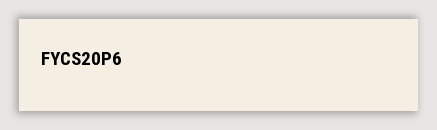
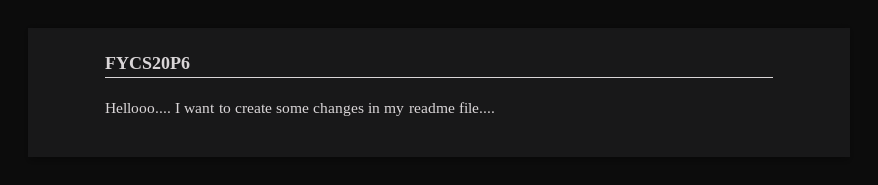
(122, 58) none -> [105,102,495,116] // Hellooo.... I want to create some changes in my readme file....

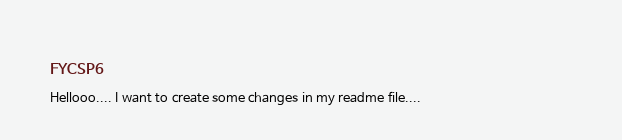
[105,57,190,69] FYCS20P6 -> [50,63,104,74] FYCSP6

